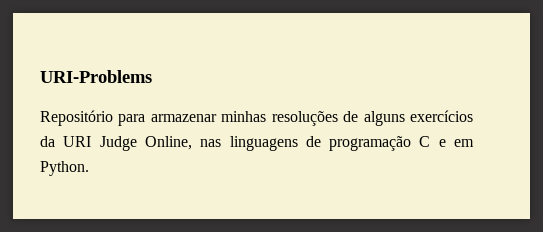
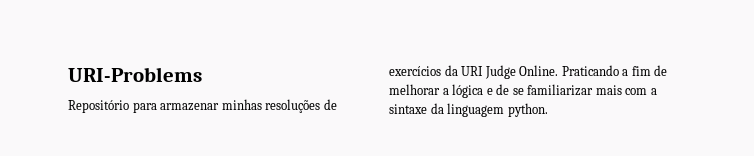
[363,111,405,126] alguns -> (337, 104) none
[144,136,475,151] [40,161,89,176] Online, nas linguagens de programação C e em Python. -> [519,65,668,76] [389,84,657,98] [389,103,548,117] Online. Praticando a fim de melhorar a lógica e de se familiarizar mais com a sintaxe da linguagem python.

